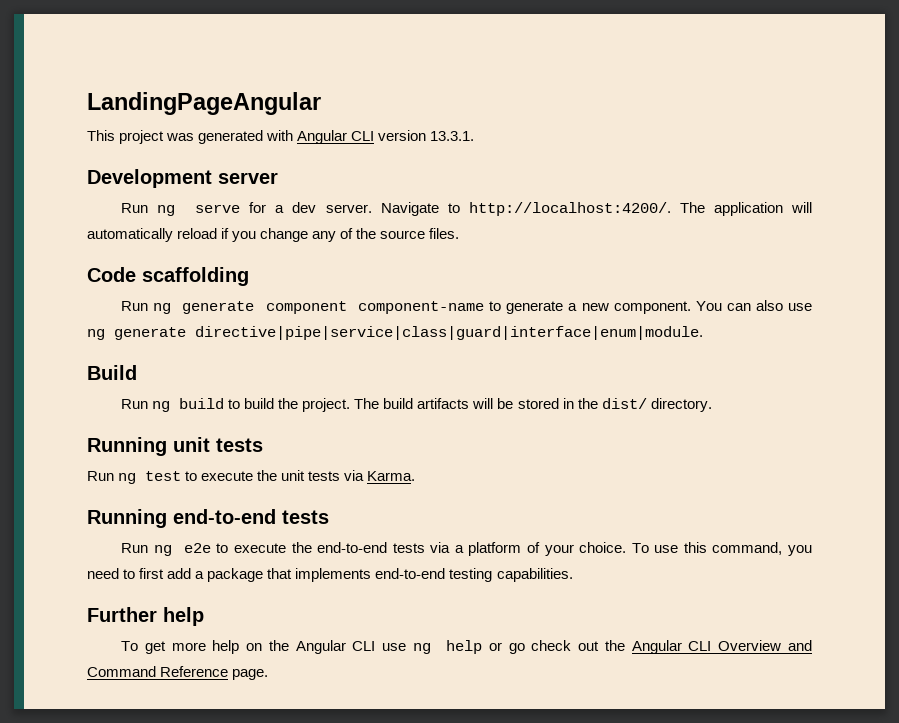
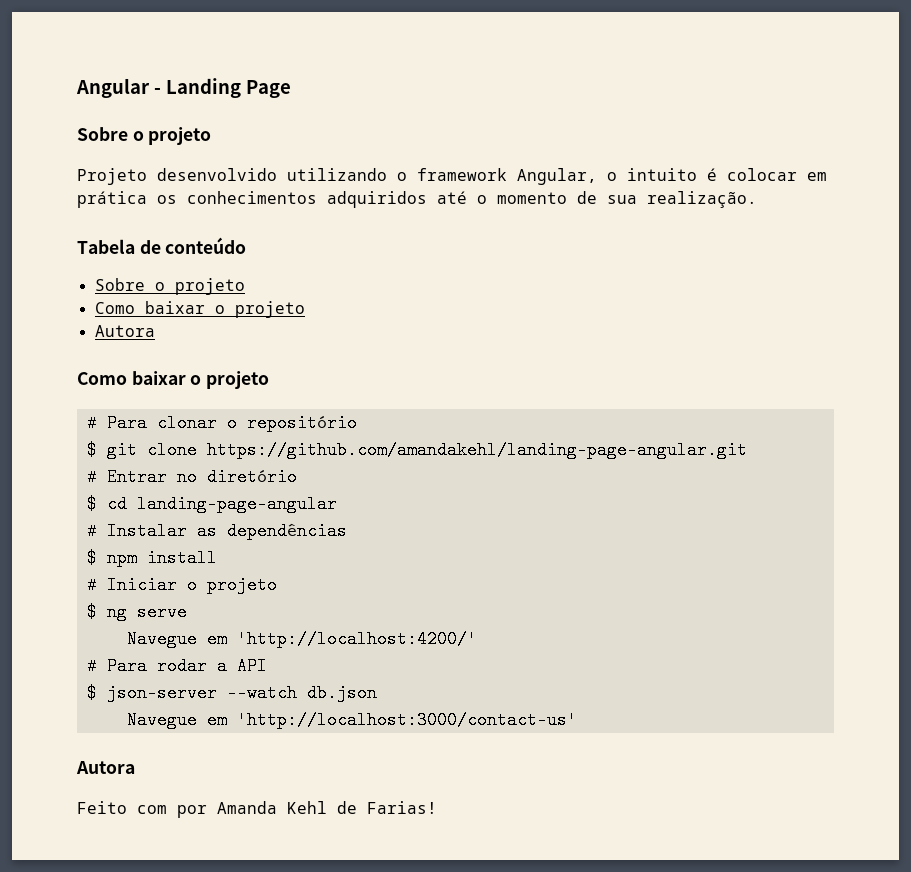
[87,92,321,115] [87,130,475,144] [87,169,278,188] [120,202,812,216] [87,228,460,242] [87,267,249,286] [120,300,812,314] [87,326,703,340] [87,365,137,380] [120,398,712,412] [87,437,263,456] [87,470,416,484] [87,509,329,528] [120,542,812,556] [87,568,573,582] [87,607,204,626] [120,640,812,654] [87,666,269,680] LandingPageAngular // This project was generated with Angular CLI version 13.3.1. // Development server // Run ng serve for a dev server. Navigate to http://localhost:4200/. The application will automatically reload if you change any of the source files. // Code scaffolding // Run ng generate component component-name to generate a new component. You can also use ng generate directive|pipe|service|class|guard|interface|enum|module. // Build // Run ng build to build the project. The build artifacts will be stored in the dist/ directory. // Running unit tests // Run ng test to execute the unit tests via Karma. // Running end-to-end tests // Run ng e2e to execute the end-to-end tests via a platform of your choice. To use this command, you need to first add a package that implements end-to-end testing capabilities. // Further help // To get more help on the Angular CLI use ng help or go check out the Angular CLI Overview and Command Reference page. -> [76,78,291,98] [77,127,212,145] [77,168,827,185] [77,191,757,208] [77,237,247,254] [94,278,245,295] [94,301,305,318] [94,325,155,337] [77,371,270,389] [86,414,357,432] [86,441,747,459] [86,468,297,486] [86,495,337,513] [86,522,347,540] [86,549,217,567] [86,576,277,594] [86,603,187,621] [126,630,477,648] [86,657,267,675] [86,684,377,702] [126,711,577,729] [76,761,135,774] [77,801,437,818] Angular - Landing Page // Sobre o projeto // Projeto desenvolvido utilizando o framework Angular, o intuito é colocar em prática os conhecimentos adquiridos até o momento de sua realização. // Tabela de conteúdo // Sobre o projeto // Como baixar o projeto // Autora // Como baixar o projeto // # Para clonar o repositório // $ git clone https://github.com/amandakehl/landing-page-angular.git // # Entrar no diretório // $ cd landing-page-angular // # Instalar as dependências // $ npm install // # Iniciar o projeto // $ ng serve // Navegue em 'http://localhost:4200/' // # Para rodar a API // $ json-server --watch db.json // Navegue em 'http://localhost:3000/contact-us' // Autora // Feito com por Amanda Kehl de Farias!

